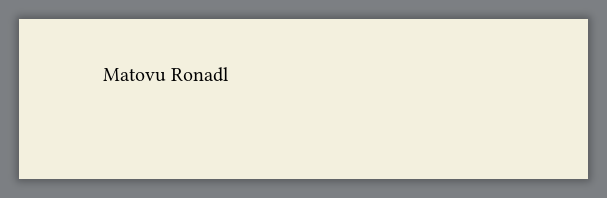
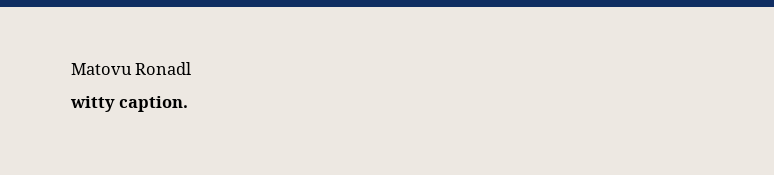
(230, 74) none -> [70,96,189,112] // witty caption.

